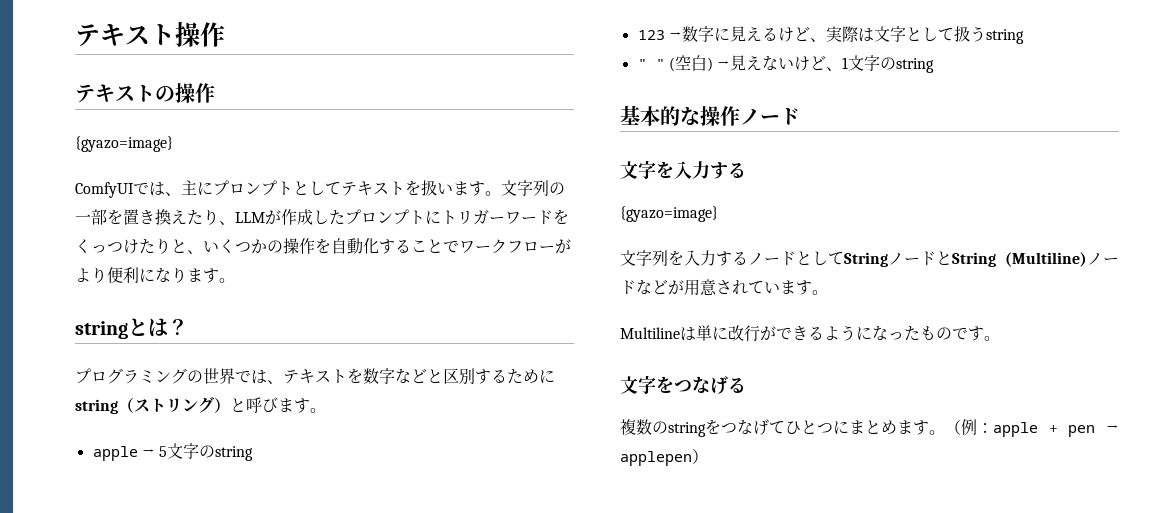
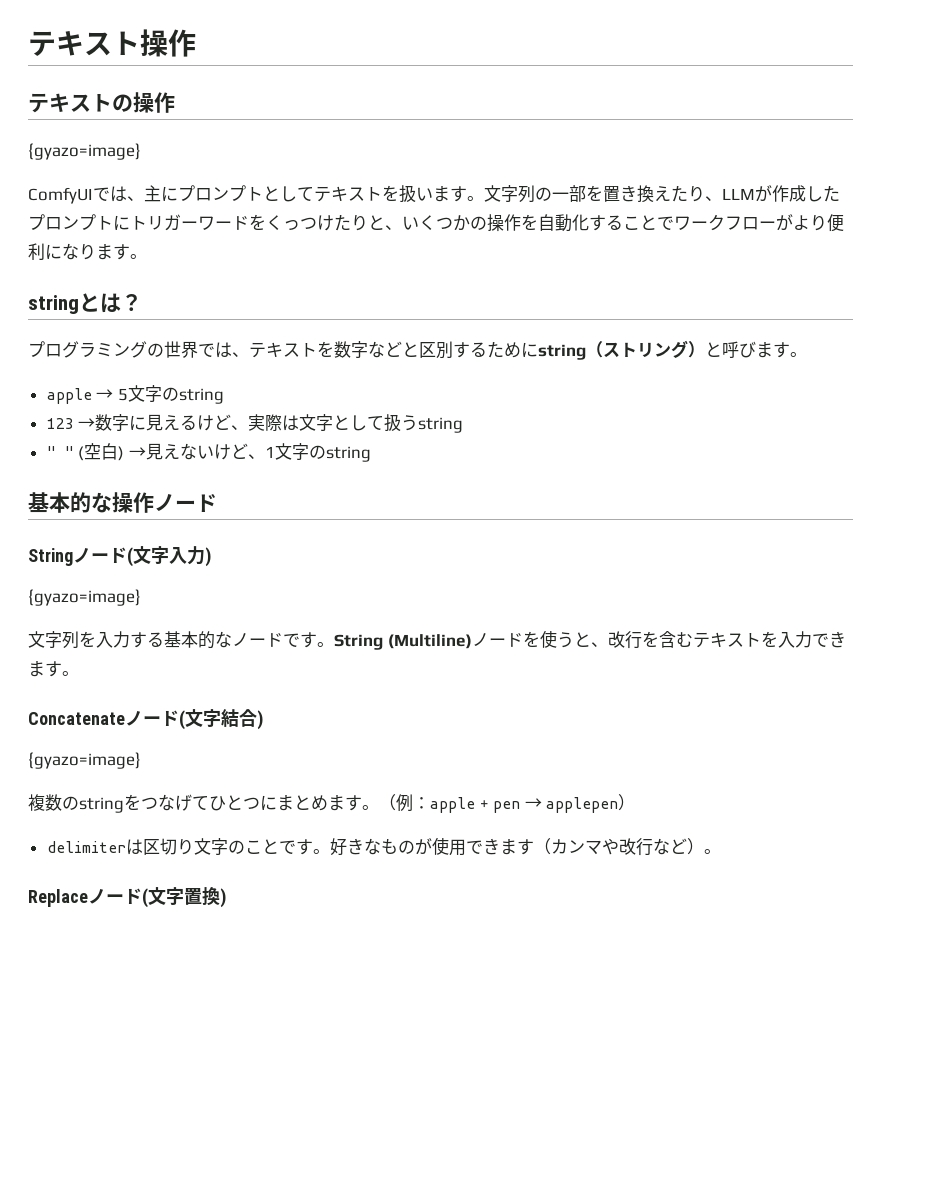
[620,160,746,179] 文字を入力する -> [28,546,211,567] Stringノード(文字入力)
[748,251,1119,267] [620,279,828,296] [620,325,1000,342] [620,375,746,394] ノードとしてStringノードとString (Multiline)ノードなどが用意されています。 // Multilineは単に改行ができるようになったものです。 // 文字をつなげる -> [164,630,846,650] [28,661,79,677] [28,709,263,730] [28,752,141,769] 基本的なノードです。String (Multiline)ノードを使うと、改行を含むテキストを入力できます。 // Concatenateノード(文字結合) // {gyazo=image}
(708, 456) none -> [46,837,721,856] [28,887,226,908] // delimiterは区切り文字のことです。好きなものが使用できます（カンマや改行など）。 // Replaceノード(文字置換)

